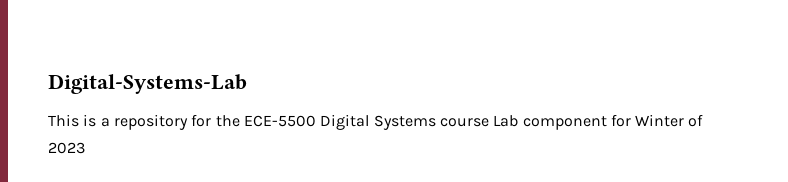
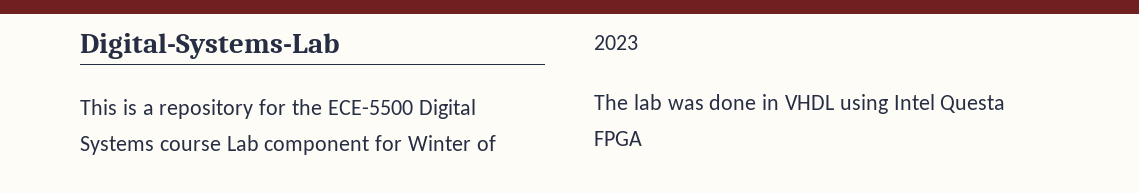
(85, 148) none -> [594,94,1006,114] [594,131,642,146] // The lab was done in VHDL using Intel Questa FPGA

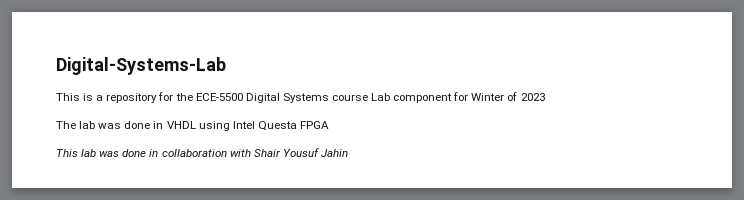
(642, 138) none -> [56,148,348,157] // This lab was done in collaboration with Shair Yousuf Jahin

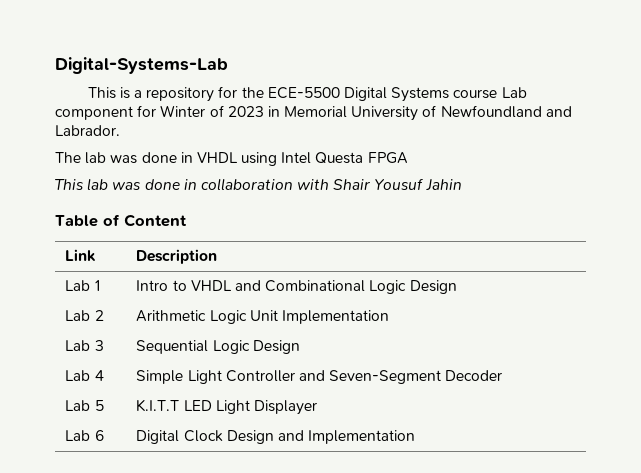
(545, 97) none -> [267,105,572,121] [55,125,120,136] in Memorial University of Newfoundland and Labrador.
(348, 153) none -> [55,214,187,227] [65,249,97,262] [136,249,218,264] [65,280,100,291] [136,280,457,294] [65,310,104,321] [136,310,390,324] [65,340,104,351] [136,340,300,354] [65,370,104,381] [136,370,503,384] [65,400,104,411] [136,399,318,415] [65,430,104,441] [136,430,416,444] // Table of Content // Link | Description // Lab 1 | Intro to VHDL and Combinational Logic Design // Lab 2 | Arithmetic Logic Unit Implementation // Lab 3 | Sequential Logic Design // Lab 4 | Simple Light Controller and Seven-Segment Decoder // Lab 5 | K.I.T.T LED Light Displayer // Lab 6 | Digital Clock Design and Implementation

